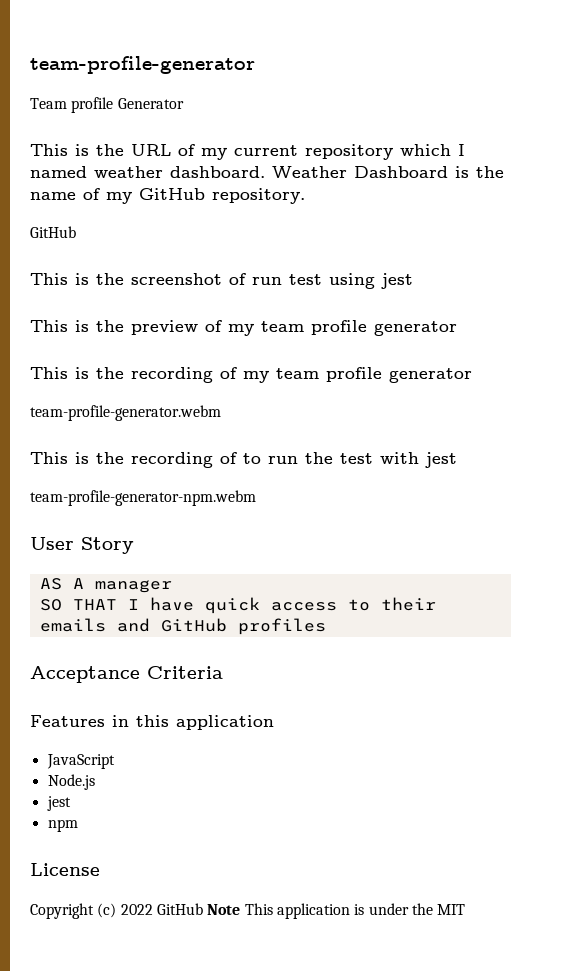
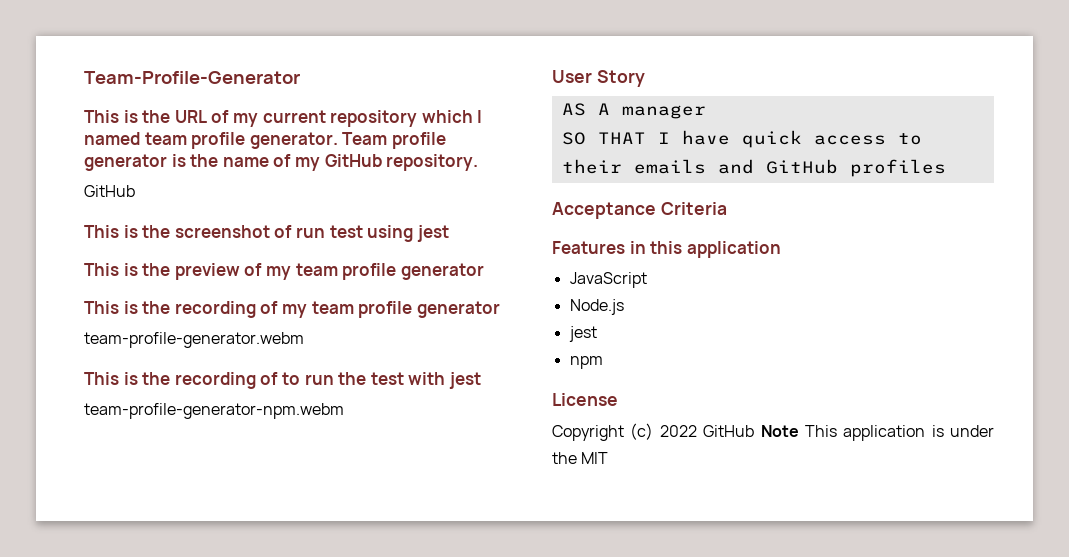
[30,56,255,74] [30,97,184,113] team-profile-generator // Team profile Generator -> [84,71,300,84] Team-Profile-Generator
[94,166,448,178] weather dashboard. Weather Dashboard -> [144,132,446,149] [84,154,167,171] team profile generator. Team profile generator

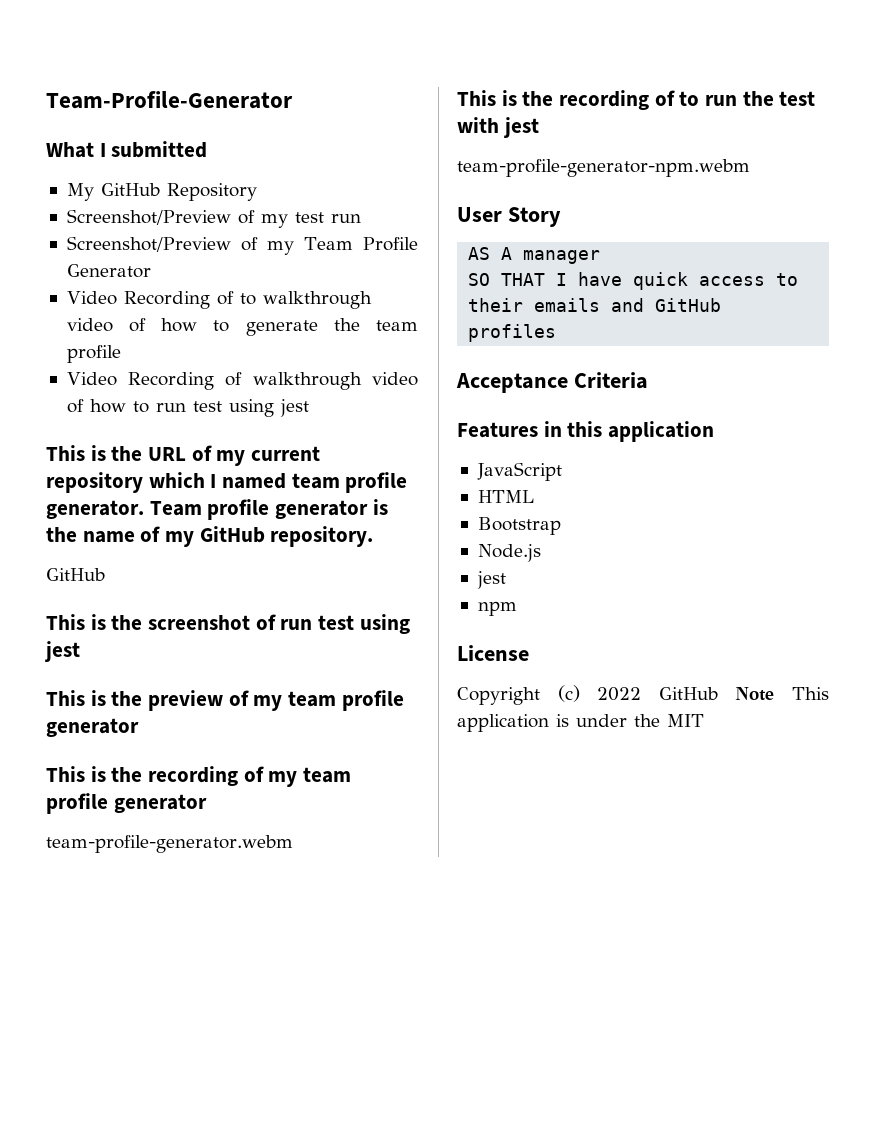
(300, 77) none -> [46,141,208,158] [66,183,257,201] [66,209,361,228] [66,236,418,255] [66,264,151,278] [66,291,372,309] [66,318,418,336] [66,345,121,363] [66,372,418,390] [66,399,309,417] // What I submitted // My GitHub Repository // Screenshot/Preview of my test run // Screenshot/Preview of my Team Profile Generator // Video Recording of to walkthrough video of how to generate the team profile // Video Recording of walkthrough video of how to run test using jest
(647, 280) none -> [477,490,534,503] [477,517,561,535] // HTML // Bootstrap

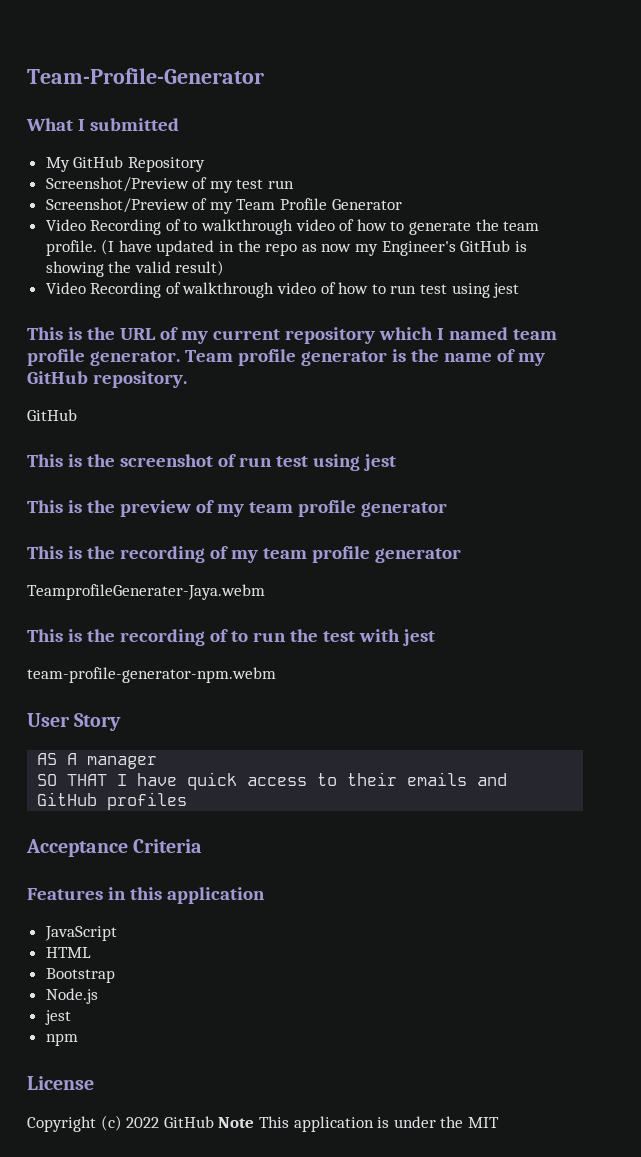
[66,345,121,363] profile -> [45,239,527,256] [45,260,225,277] profile. (I have updated in the repo as now my Engineer's GitHub is showing the valid result)
[46,835,293,853] team-profile-generator.webm -> [27,584,265,600] TeamprofileGenerater-Jaya.webm

